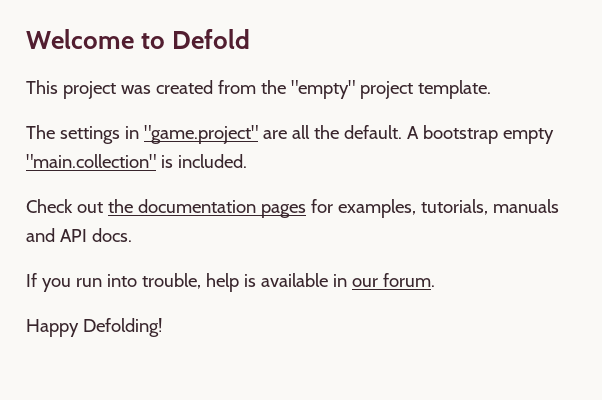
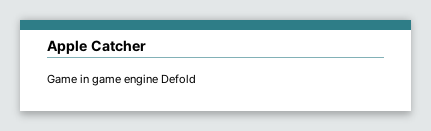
[26,29,251,49] [26,80,491,99] [26,125,554,144] [26,154,247,168] [26,199,559,218] [26,228,132,242] [26,273,435,292] [26,318,162,337] Welcome to Defold // This project was created from the "empty" project template. // The settings in "game.project" are all the default. A bootstrap empty "main.collection" is included. // Check out the documentation pages for examples, tutorials, manuals and API docs. // If you run into trouble, help is available in our forum. // Happy Defolding! -> [47,40,146,54] [47,74,197,86] Apple Catcher // Game in game engine Defold

